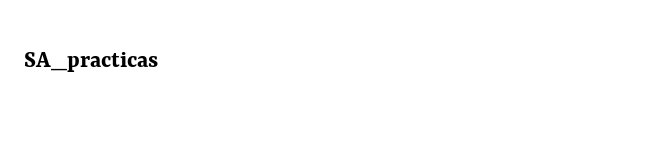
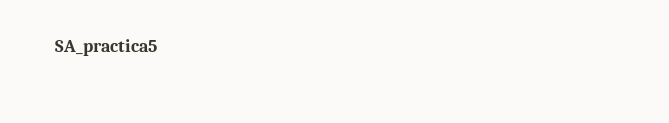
[24,52,158,72] SA_practicas -> [55,39,157,56] SA_practica5

